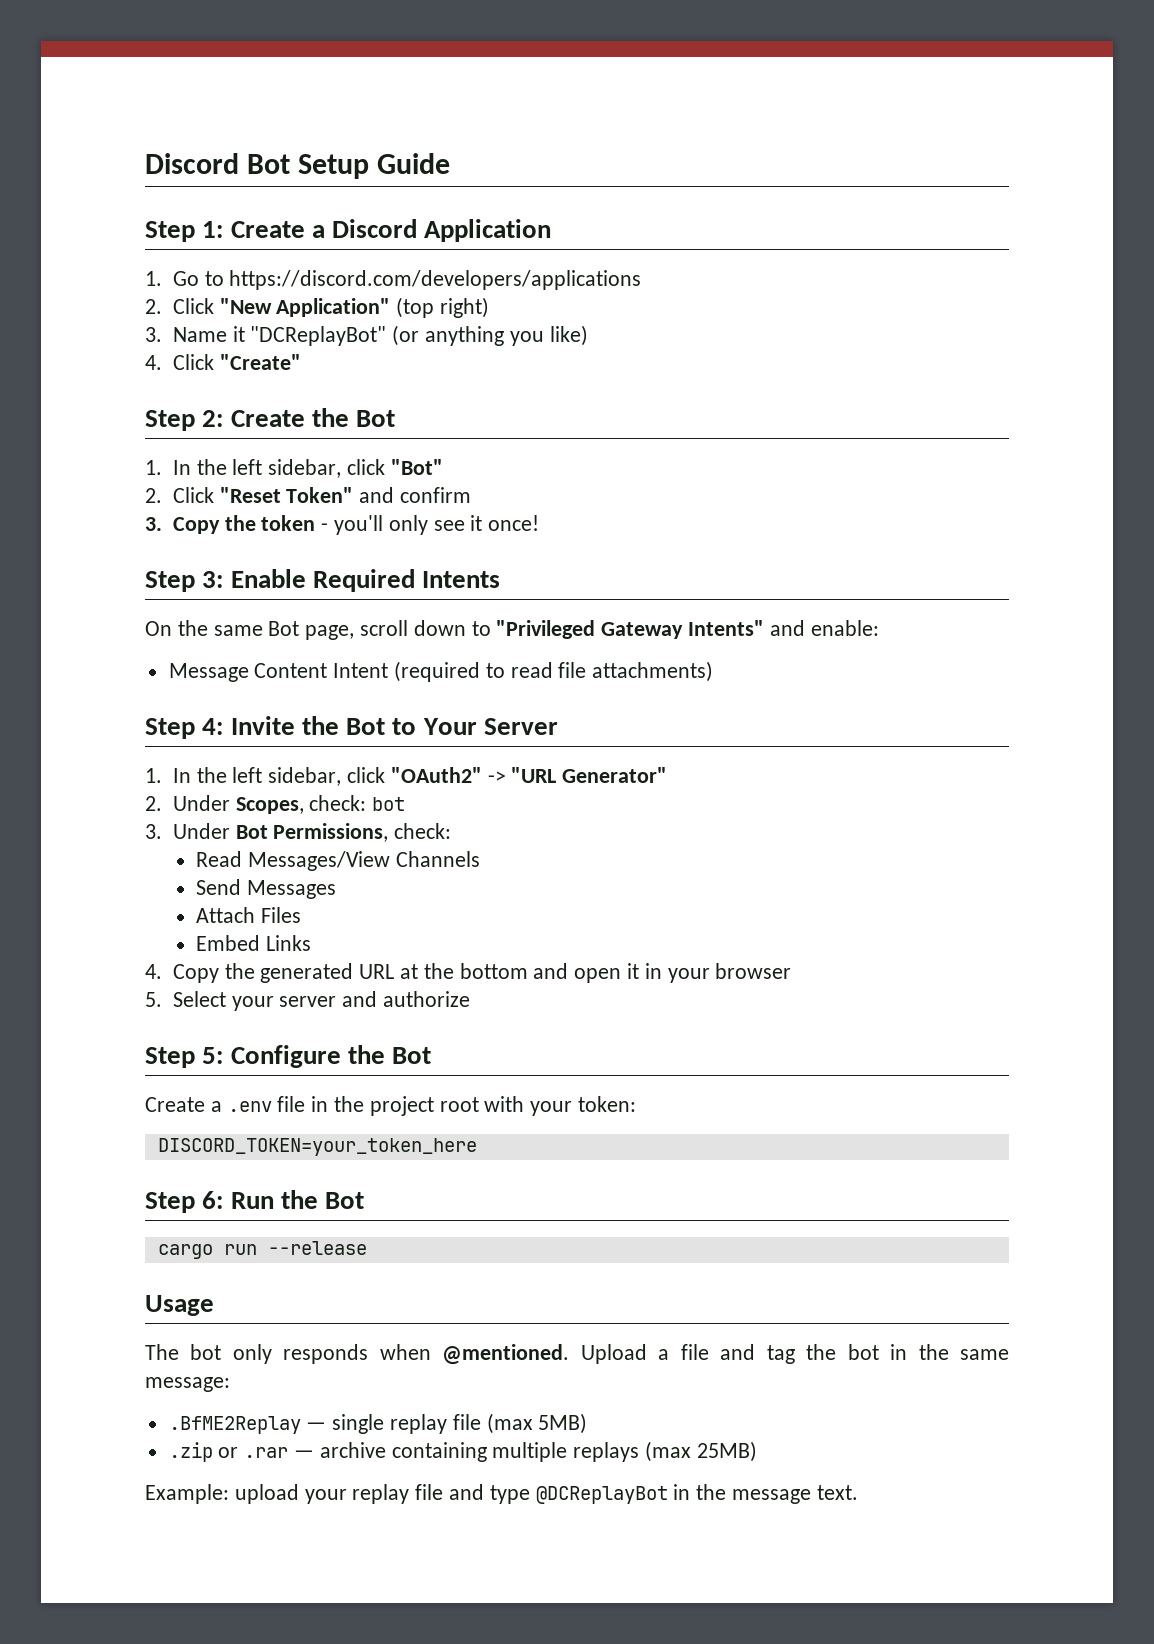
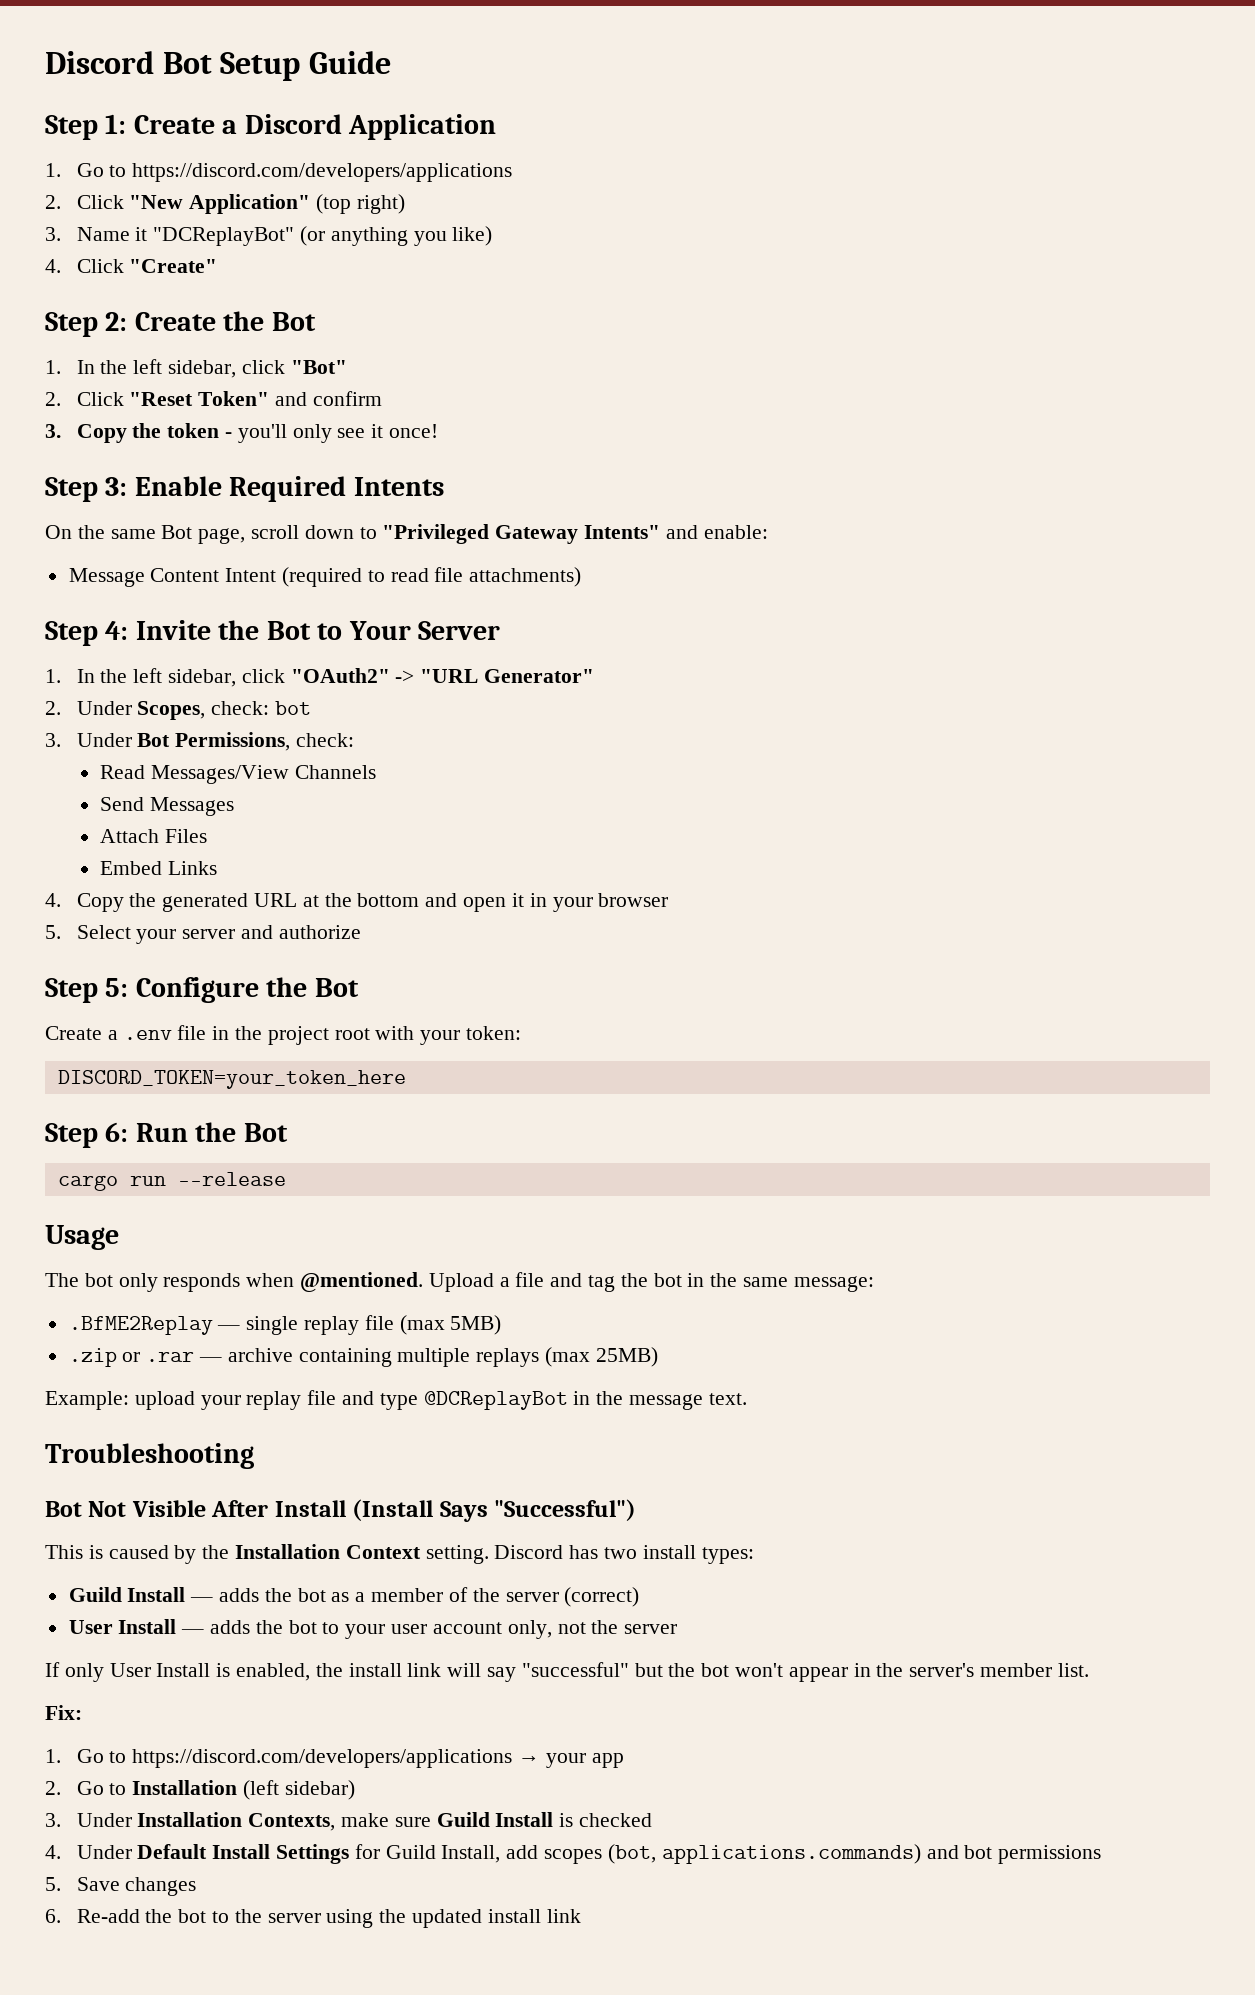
(858, 1492) none -> [45,1443,254,1469] [45,1499,637,1522] [45,1544,754,1564] [68,1587,640,1607] [68,1619,678,1639] [45,1662,1089,1682] [45,1705,82,1720] [45,1749,624,1768] [45,1780,355,1800] [45,1812,653,1831] [45,1844,1102,1864] [45,1877,197,1896] [45,1909,581,1928] // Troubleshooting // Bot Not Visible After Install (Install Says "Successful") // This is caused by the Installation Context setting. Discord has two install types: // Guild Install — adds the bot as a member of the server (correct) // User Install — adds the bot to your user account only, not the server // If only User Install is enabled, the install link will say "successful" but the bot won't appear in the server's member list. // Fix: // 1. Go to https://discord.com/developers/applications → your app // 2. Go to Installation (left sidebar) // 3. Under Installation Contexts, make sure Guild Install is checked // 4. Under Default Install Settings for Guild Install, add scopes (bot, applications.commands) and bot permissions // 5. Save changes // 6. Re-add the bot to the server using the updated install link

